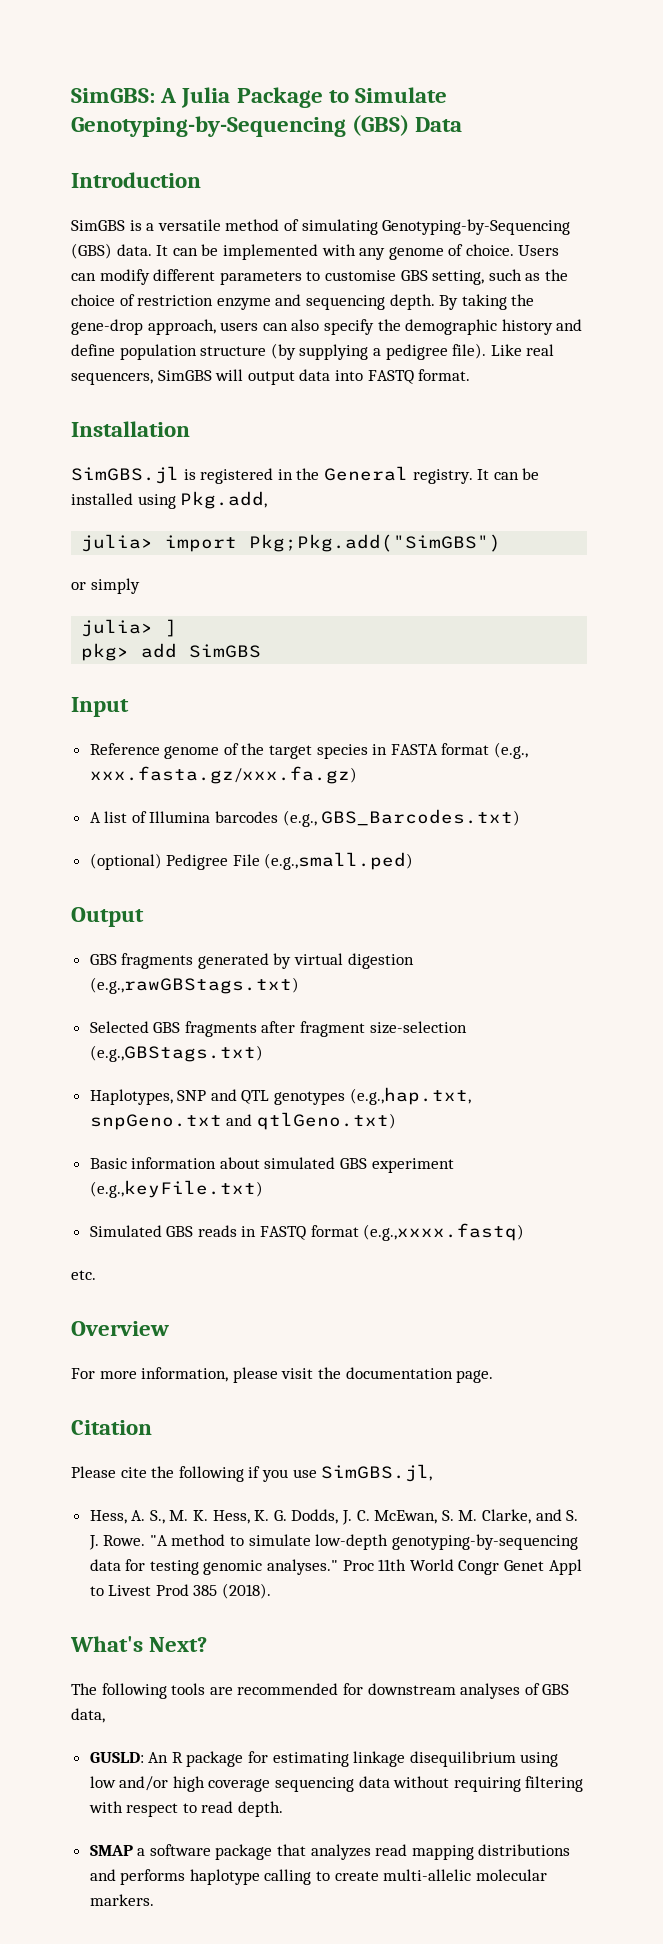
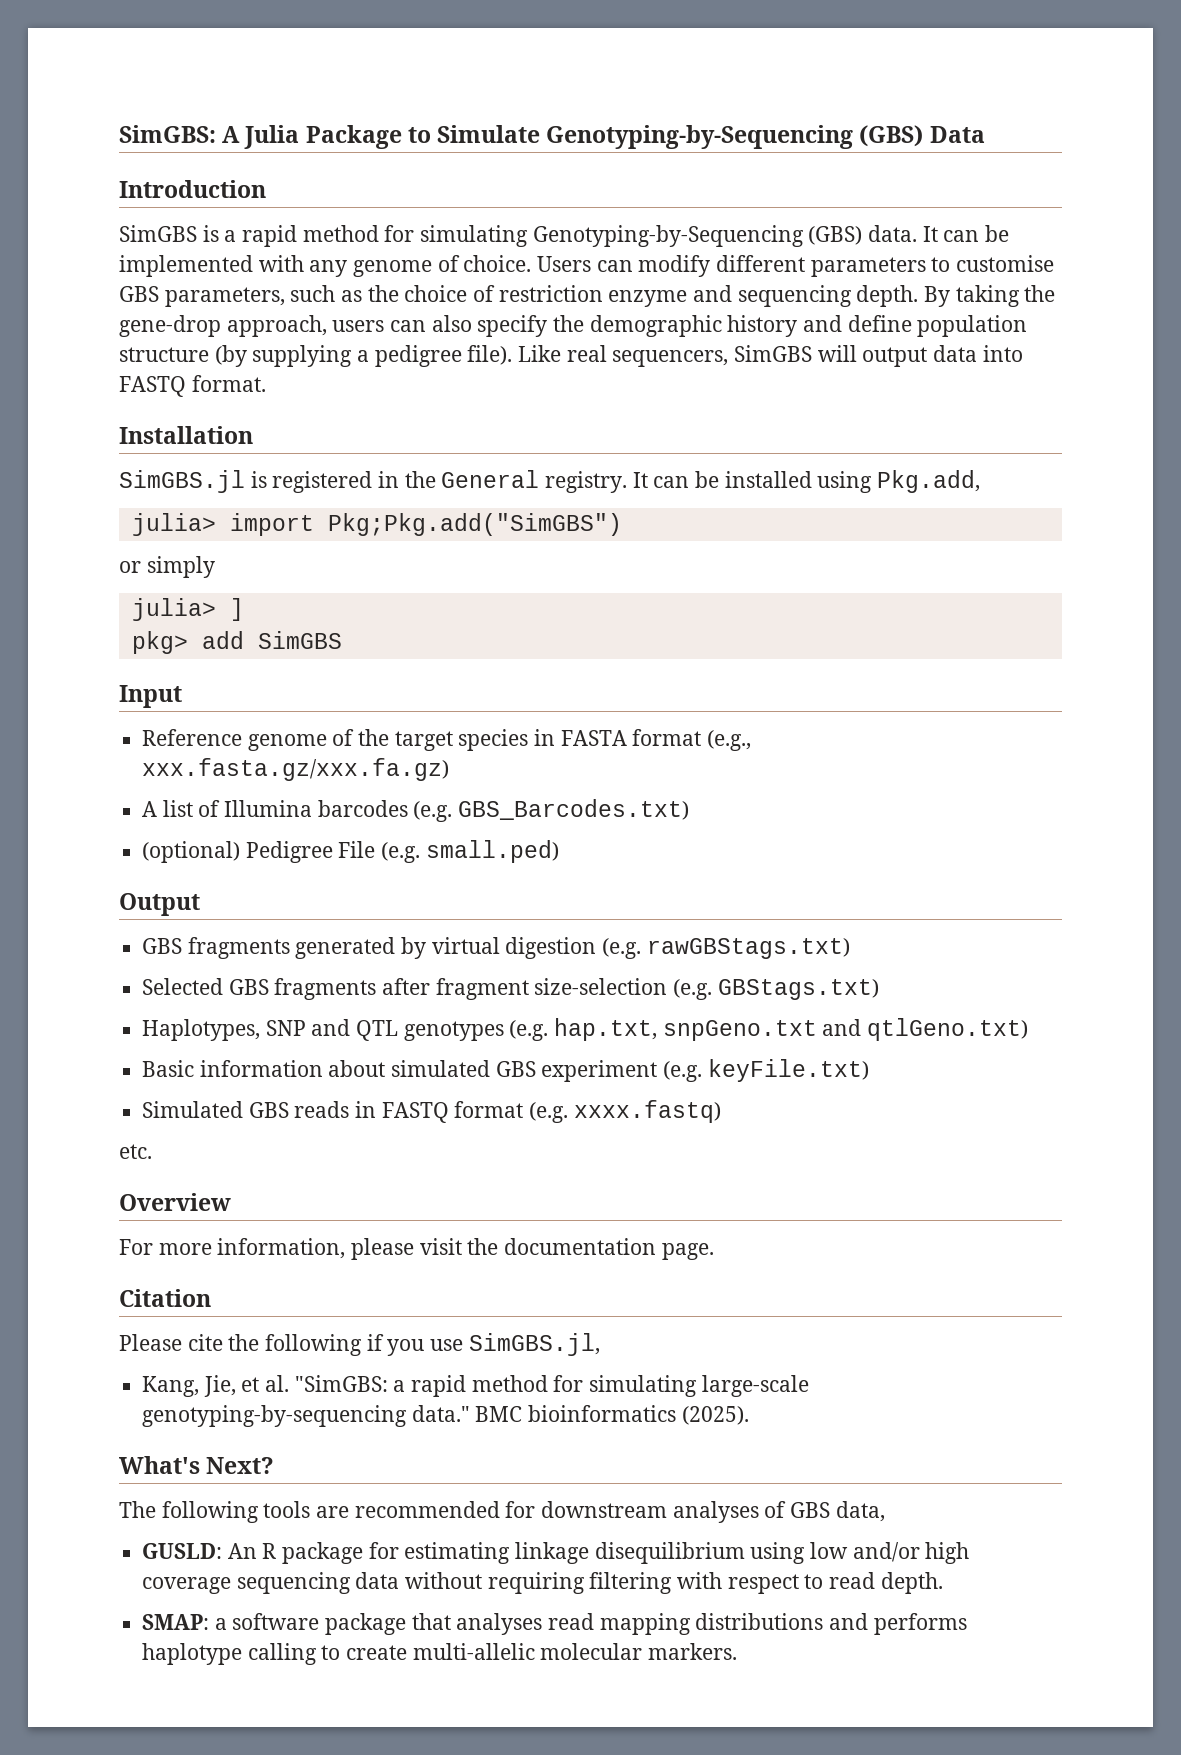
[157,219,299,231] versatile method of -> [242,225,415,247] rapid method for
[432,270,485,285] setting, -> [164,287,285,307] parameters,
[282,810,317,827] (e.g., -> [413,801,453,822] (e.g.
[264,852,414,870] (e.g.,small.ped) -> [381,840,559,863] (e.g. small.ped)
[89,977,299,994] (e.g.,rawGBStags.txt) -> [602,938,850,959] (e.g. rawGBStags.txt)
[89,1045,263,1062] (e.g.,GBStags.txt) -> [673,979,879,1000] (e.g. GBStags.txt)
[349,1087,471,1105] (e.g.,hap.txt, -> [509,1018,658,1041] (e.g. hap.txt,
[89,1180,263,1198] (e.g.,keyFile.txt) -> [663,1059,869,1082] (e.g. keyFile.txt)
[363,1223,525,1241] (e.g.,xxxx.fastq) -> [529,1100,721,1123] (e.g. xxxx.fastq)
[89,1509,579,1525] [88,1534,578,1550] [89,1559,582,1575] [89,1583,272,1599] Hess, A. S., M. K. Hess, K. G. Dodds, J. C. McEwan, S. M. Clarke, and S. J. Rowe. "A method to simulate low-depth genotyping-by-sequencing data for testing genomic analyses." Proc 11th World Congr Genet Appl to Livest Prod 385 (2018). -> [142,1375,809,1397] [142,1405,749,1427] Kang, Jie, et al. "SimGBS: a rapid method for simulating large-scale genotyping-by-sequencing data." BMC bioinformatics (2025).
[89,1845,133,1856] SMAP -> [142,1614,210,1630] SMAP:
[310,1844,371,1860] analyzes -> [456,1613,543,1635] analyses

